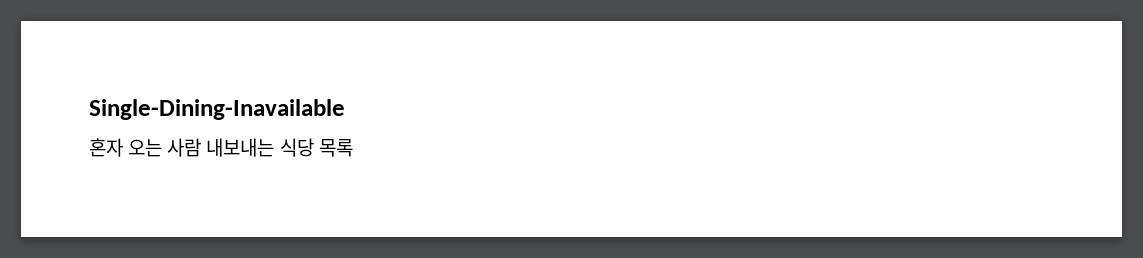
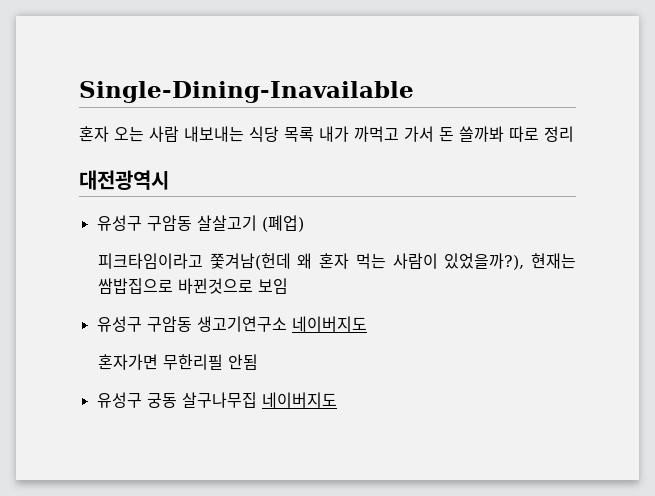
(353, 148) none -> [319,126,574,142] [79,170,169,190] [96,215,304,232] [97,253,577,270] [97,278,288,294] [96,316,367,332] [97,354,258,370] [96,392,337,408] 내가 까먹고 가서 돈 쓸까봐 따로 정리 // 대전광역시 // 유성구 구암동 살살고기 (폐업) // 피크타임이라고 쫓겨남(헌데 왜 혼자 먹는 사람이 있었을까?), 현재는 쌈밥집으로 바뀐것으로 보임 // 유성구 구암동 생고기연구소 네이버지도 // 혼자가면 무한리필 안됨 // 유성구 궁동 살구나무집 네이버지도

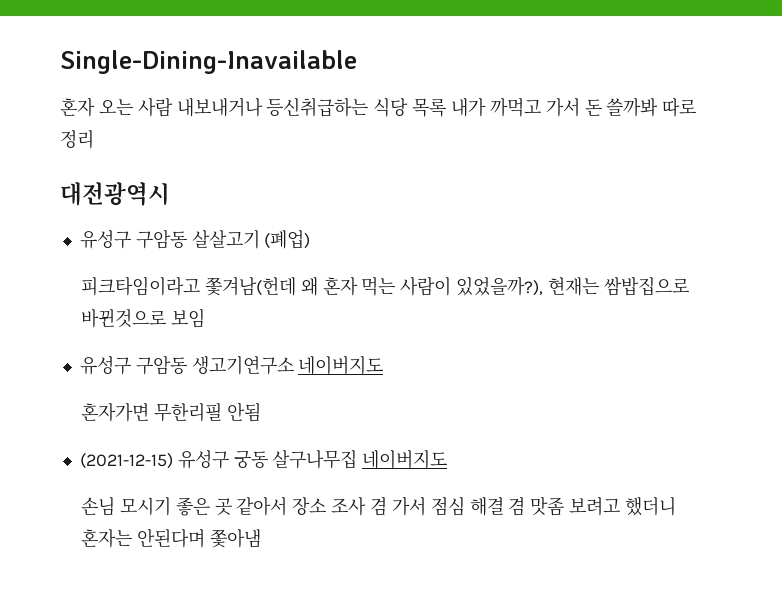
[184,126,244,142] 내보내는 -> [176,97,369,117] 내보내거나 등신취급하는
(258, 362) none -> [79,452,173,469] (2021-12-15)
(337, 400) none -> [81,496,677,516] [81,528,261,548] // 손님 모시기 좋은 곳 같아서 장소 조사 겸 가서 점심 해결 겸 맛좀 보려고 했더니 혼자는 안된다며 쫓아냄

